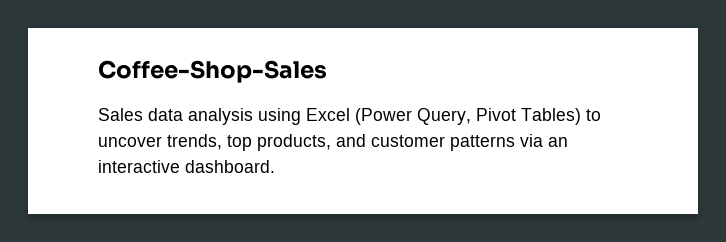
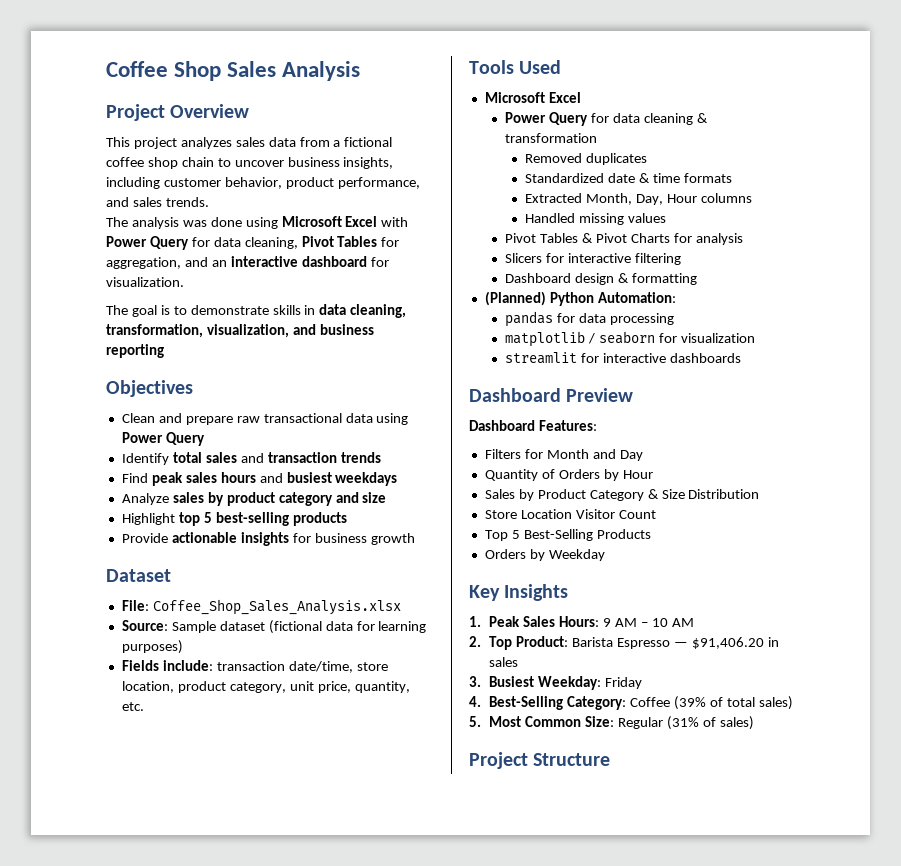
[98,60,327,83] [98,108,601,125] [98,134,568,151] [98,160,275,173] Coffee-Shop-Sales // Sales data analysis using Excel (Power Query, Pivot Tables) to uncover trends, top products, and customer patterns via an interactive dashboard. -> [106,61,361,81] [106,104,250,121] [106,137,393,149] [106,157,394,169] [106,177,420,189] [106,197,209,207] [106,216,409,229] [106,236,400,250] [106,256,389,269] [106,277,184,287] [106,304,407,318] [106,324,374,338] [106,344,164,358] [106,380,193,397] [121,413,409,425] [121,432,205,446] [121,452,381,465] [121,472,398,486] [121,492,387,506] [121,512,347,526] [121,532,415,546] [106,569,171,582] [121,599,401,615] [121,620,427,634] [121,640,183,654] [121,660,388,673] [121,681,410,693] [121,702,144,711] [469,60,562,74] [484,92,581,103] [505,112,708,126] [505,133,598,143] [525,153,648,165] [525,173,733,183] [525,193,753,205] [525,213,667,225] [505,233,743,245] [505,253,681,265] [505,273,697,285] [484,291,676,306] [505,311,674,327] [505,331,755,347] [505,352,741,364] [469,388,634,402] [469,420,597,431] [484,449,643,461] [484,469,653,481] [484,489,760,501] [484,509,656,519] [484,529,651,541] [484,549,605,561] [469,584,569,601] [469,616,694,627] [469,636,779,650] [489,657,519,667] [469,676,643,690] [469,696,793,710] [469,716,754,730] [469,752,611,769] Coffee Shop Sales Analysis // Project Overview // This project analyzes sales data from a fictional coffee shop chain to uncover business insights, including customer behavior, product performance, and sales trends. // The analysis was done using Microsoft Excel with Power Query for data cleaning, Pivot Tables for aggregation, and an interactive dashboard for visualization. // The goal is to demonstrate skills in data cleaning, transformation, visualization, and business reporting // Objectives // Clean and prepare raw transactional data using Power Query // Identify total sales and transaction trends // Find peak sales hours and busiest weekdays // Analyze sales by product category and size // Highlight top 5 best-selling products // Provide actionable insights for business growth // Dataset // File: Coffee_Shop_Sales_Analysis.xlsx // Source: Sample dataset (fictional data for learning purposes) // Fields include: transaction date/time, store location, product category, unit price, quantity, etc. // Tools Used // Microsoft Excel // Power Query for data cleaning & transformation // Removed duplicates // Standardized date & time formats // Extracted Month, Day, Hour columns // Handled missing values // Pivot Tables & Pivot Charts for analysis // Slicers for interactive filtering // Dashboard design & formatting // (Planned) Python Automation: // pandas for data processing // matplotlib / seaborn for visualization // streamlit for interactive dashboards // Dashboard Preview // Dashboard Features: // Filters for Month and Day // Quantity of Orders by Hour // Sales by Product Category & Size Distribution // Store Location Visitor Count // Top 5 Best-Selling Products // Orders by Weekday // Key Insights // 1. Peak Sales Hours: 9 AM – 10 AM // 2. Top Product: Barista Espresso — $91,406.20 in sales // 3. Busiest Weekday: Friday // 4. Best-Selling Category: Coffee (39% of total sales) // 5. Most Common Size: Regular (31% of sales) // Project Structure

